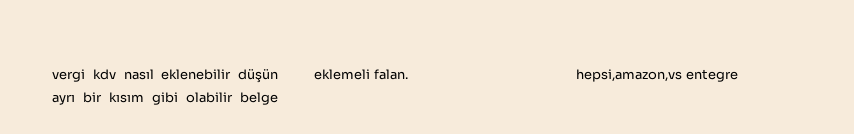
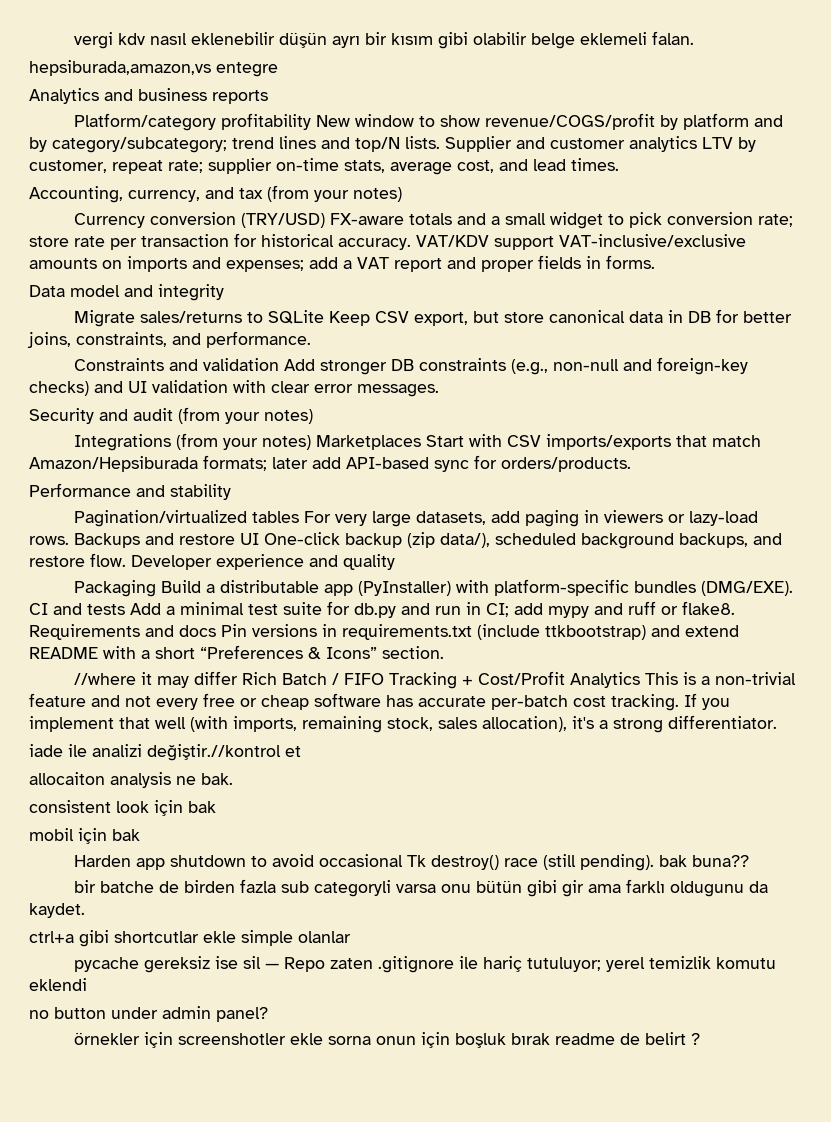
[576,69,682,82] hepsi,amazon,vs -> [29,60,211,76] hepsiburada,amazon,vs
(738, 75) none -> [29,88,268,104] [74,113,784,131] [29,136,756,153] [29,158,619,175] [29,185,402,203] [74,212,794,229] [29,233,746,250] [29,255,655,272] [29,284,224,301] [74,309,793,327] [27,331,311,348] [74,357,749,375] [29,380,439,397] [29,407,313,424] [74,433,762,451] [29,455,631,472] [29,483,231,500] [74,510,759,527] [29,532,782,549] [29,553,395,570] [74,579,794,597] [29,601,735,618] [29,624,739,640] [29,645,444,659] [74,671,797,689] [29,693,730,711] [29,715,777,733] [29,744,301,761] [29,772,233,788] [29,800,216,816] [29,828,140,844] [74,854,750,871] [74,879,769,897] [29,903,85,918] [29,930,351,947] [74,956,777,973] [29,978,87,991] [29,1006,268,1022] [74,1032,701,1048] // Analytics and business reports // Platform/category profitability New window to show revenue/COGS/profit by platform and by category/subcategory; trend lines and top/N lists. Supplier and customer analytics LTV by customer, repeat rate; supplier on-time stats, average cost, and lead times. // Accounting, currency, and tax (from your notes) // Currency conversion (TRY/USD) FX-aware totals and a small widget to pick conversion rate; store rate per transaction for historical accuracy. VAT/KDV support VAT-inclusive/exclusive amounts on imports and expenses; add a VAT report and proper fields in forms. // Data model and integrity // Migrate sales/returns to SQLite Keep CSV export, but store canonical data in DB for better joins, constraints, and performance. // Constraints and validation Add stronger DB constraints (e.g., non-null and foreign-key checks) and UI validation with clear error messages. // Security and audit (from your notes) // Integrations (from your notes) Marketplaces Start with CSV imports/exports that match Amazon/Hepsiburada formats; later add API-based sync for orders/products. // Performance and stability // Pagination/virtualized tables For very large datasets, add paging in viewers or lazy-load rows. Backups and restore UI One-click backup (zip data/), scheduled background backups, and restore flow. Developer experience and quality // Packaging Build a distributable app (PyInstaller) with platform-specific bundles (DMG/EXE). CI and tests Add a minimal test suite for db.py and run in CI; add mypy and ruff or flake8. Requirements and docs Pin versions in requirements.txt (include ttkbootstrap) and extend README with a short “Preferences & Icons” section. // //where it may differ Rich Batch / FIFO Tracking + Cost/Profit Analytics This is a non-trivial feature and not every free or cheap software has accurate per-batch cost tracking. If you implement that well (with imports, remaining stock, sales allocation), it's a strong differentiator. // iade ile analizi değiştir.//kontrol et // allocaiton analysis ne bak. // consistent look için bak // mobil için bak // Harden app shutdown to avoid occasional Tk destroy() race (still pending). bak buna?? // bir batche de birden fazla sub categoryli varsa onu bütün gibi gir ama farklı oldugunu da kaydet. // ctrl+a gibi shortcutlar ekle simple olanlar // pycache gereksiz ise sil — Repo zaten .gitignore ile hariç tutuluyor; yerel temizlik komutu eklendi // no button under admin panel? // örnekler için screenshotler ekle sorna onun için boşluk bırak readme de belirt ?

